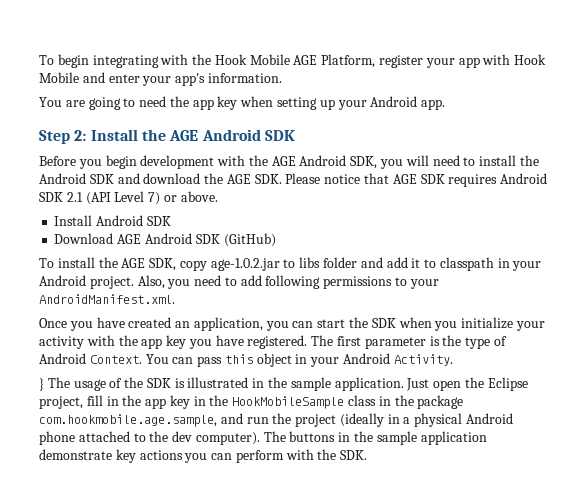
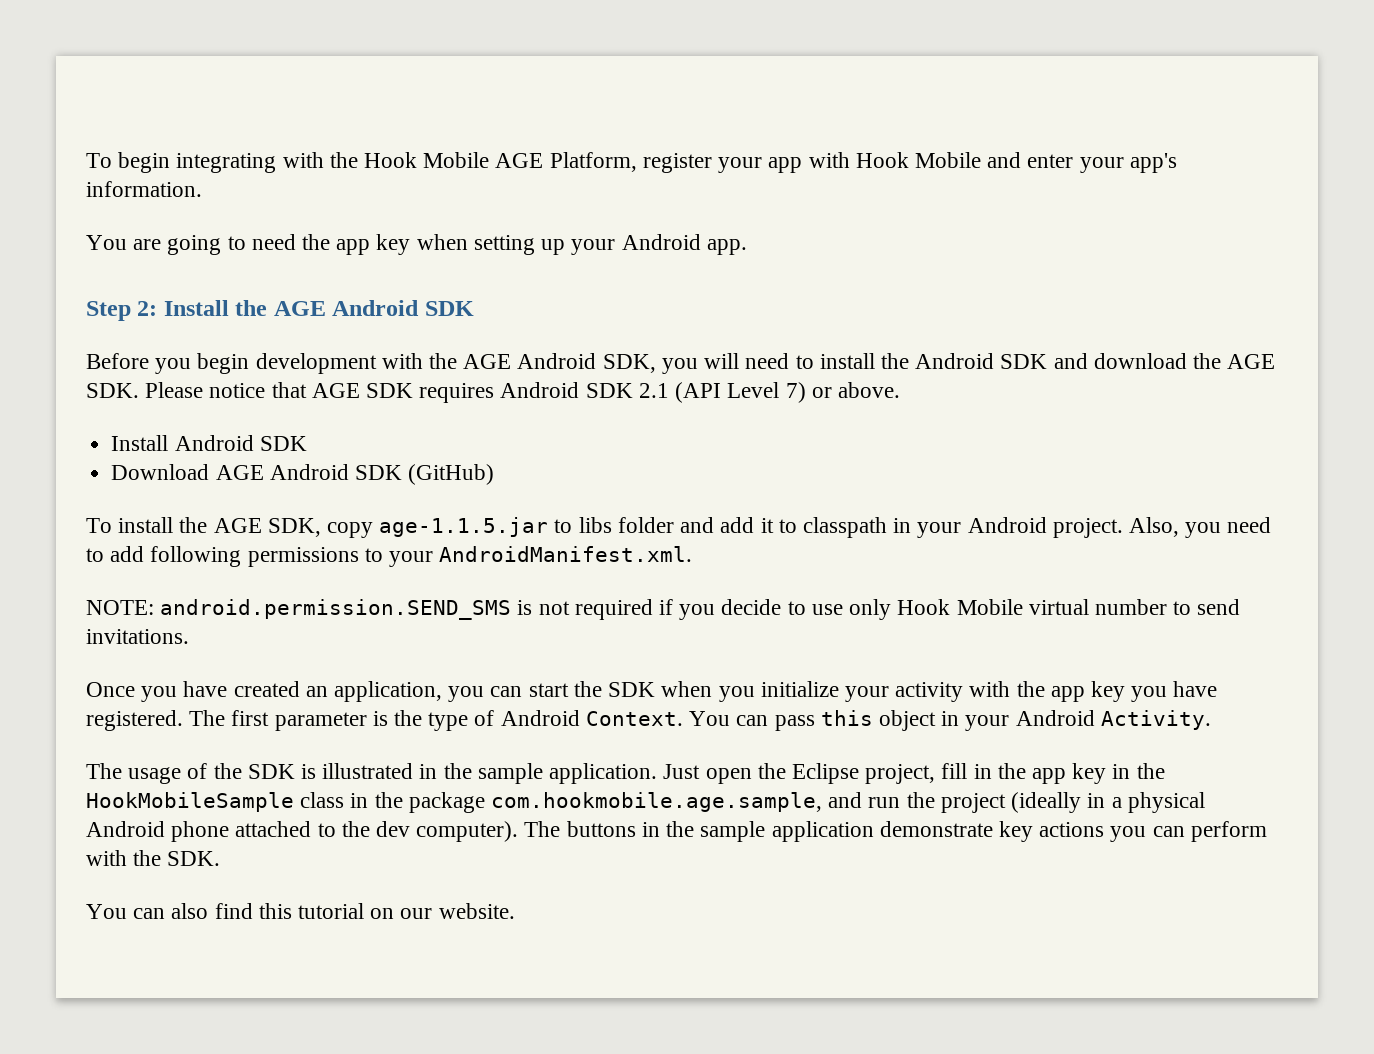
[210,258,280,271] age-1.0.2.jar -> [379,517,549,537] age-1.1.5.jar
(175, 299) none -> [86,599,1241,620] [86,629,189,644] // NOTE: android.permission.SEND_SMS is not required if you decide to use only Hook Mobile virtual number to send invitations.
[39,378,44,391] } -> (1211, 720) none
(368, 455) none -> [86,903,515,919] // You can also find this tutorial on our website.

